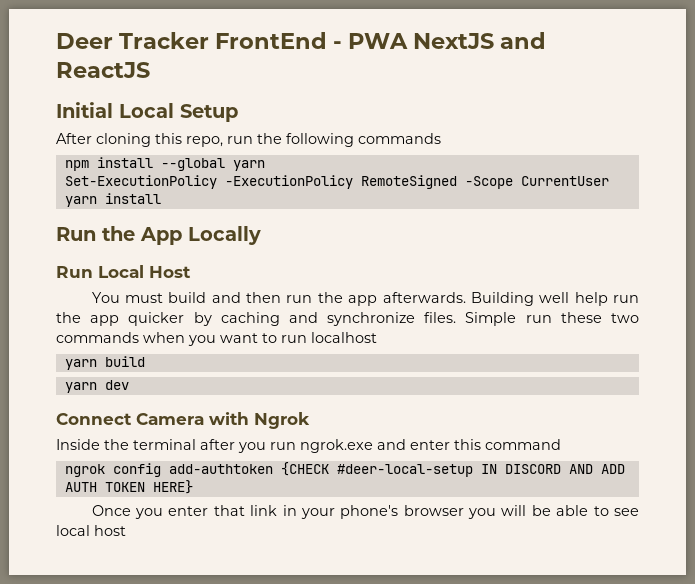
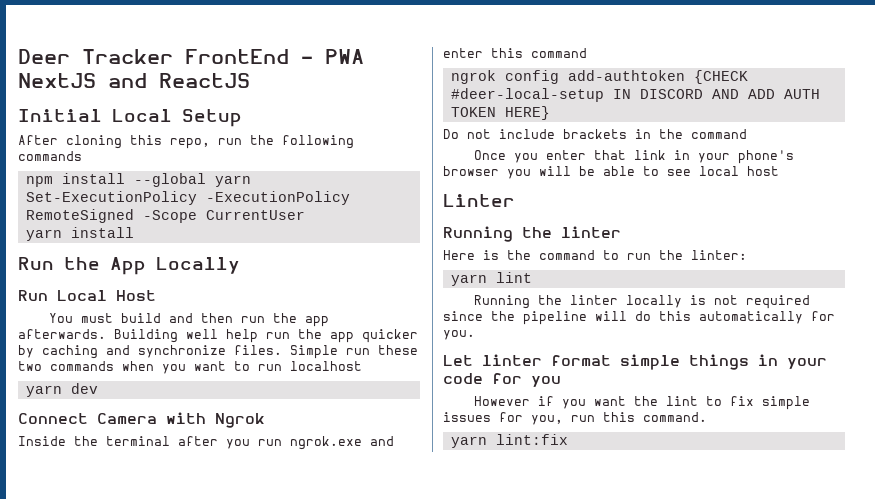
[64,356,145,370] // yarn build -> (362, 366) none
(193, 487) none -> [443,129,747,139] // Do not include brackets in the command
(126, 530) none -> [443,194,515,207] [443,226,621,242] [443,250,747,260] [450,272,532,286] [474,295,811,309] [443,311,835,325] [443,330,475,340] [443,354,827,370] [443,373,561,387] [474,396,811,410] [443,412,707,425] [450,434,568,448] // Linter // Running the linter // Here is the command to run the linter: // yarn lint // Running the linter locally is not required since the pipeline will do this automatically for you. // Let linter format simple things in your code for you // However if you want the lint to fix simple issues for you, run this command. // yarn lint:fix

